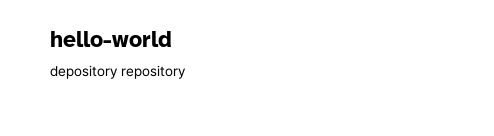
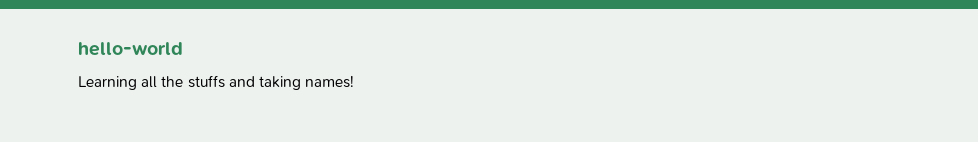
[50,65,186,79] depository repository -> [78,75,355,90] Learning all the stuffs and taking names!

